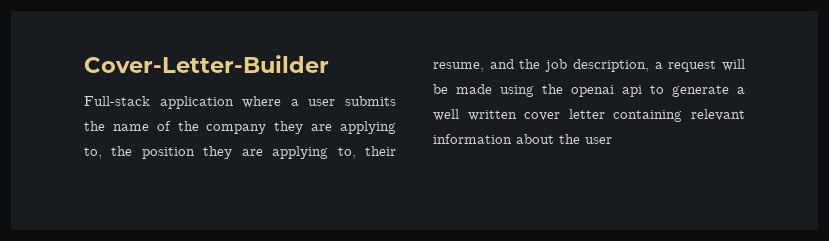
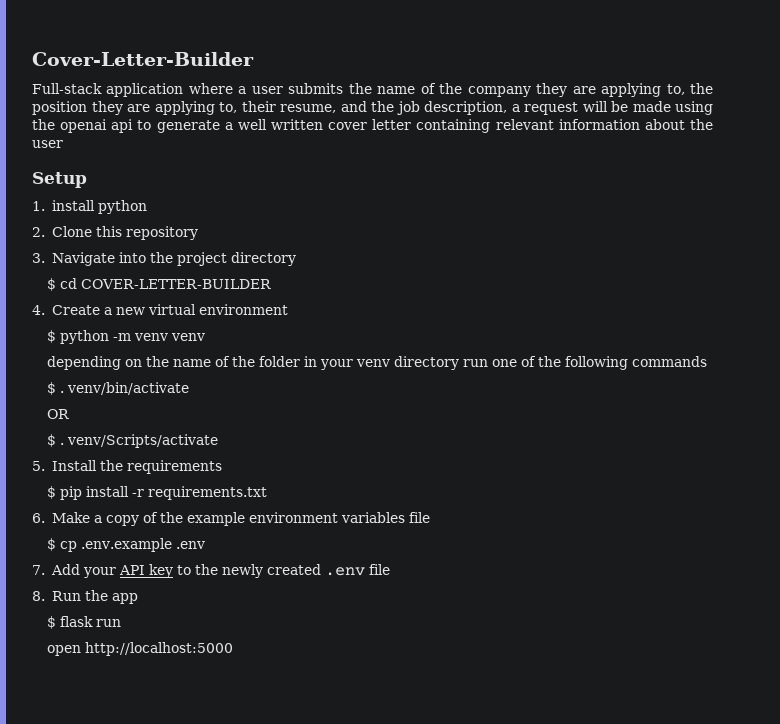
(612, 140) none -> [32,172,87,188] [32,200,147,214] [32,226,198,240] [32,252,296,266] [47,278,272,291] [32,304,288,315] [47,330,206,344] [47,356,708,370] [47,382,190,395] [47,409,70,419] [47,434,219,448] [32,460,222,474] [47,486,268,500] [32,512,430,526] [47,538,206,552] [32,564,390,578] [32,590,138,604] [47,616,122,629] [47,642,234,656] // Setup // 1. install python // 2. Clone this repository // 3. Navigate into the project directory // $ cd COVER-LETTER-BUILDER // 4. Create a new virtual environment // $ python -m venv venv // depending on the name of the folder in your venv directory run one of the following commands // $ . venv/bin/activate // OR // $ . venv/Scripts/activate // 5. Install the requirements // $ pip install -r requirements.txt // 6. Make a copy of the example environment variables file // $ cp .env.example .env // 7. Add your API key to the newly created .env file // 8. Run the app // $ flask run // open http://localhost:5000

